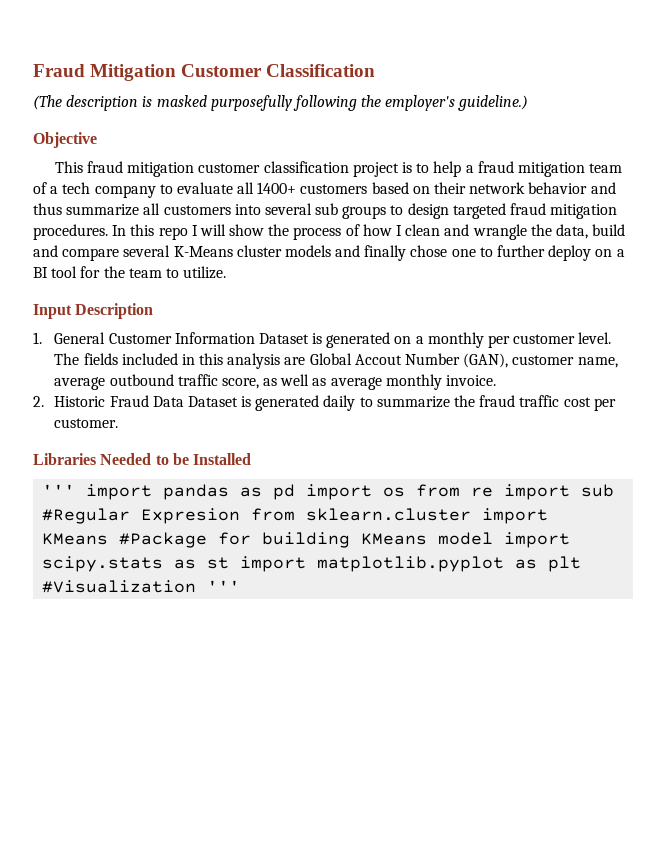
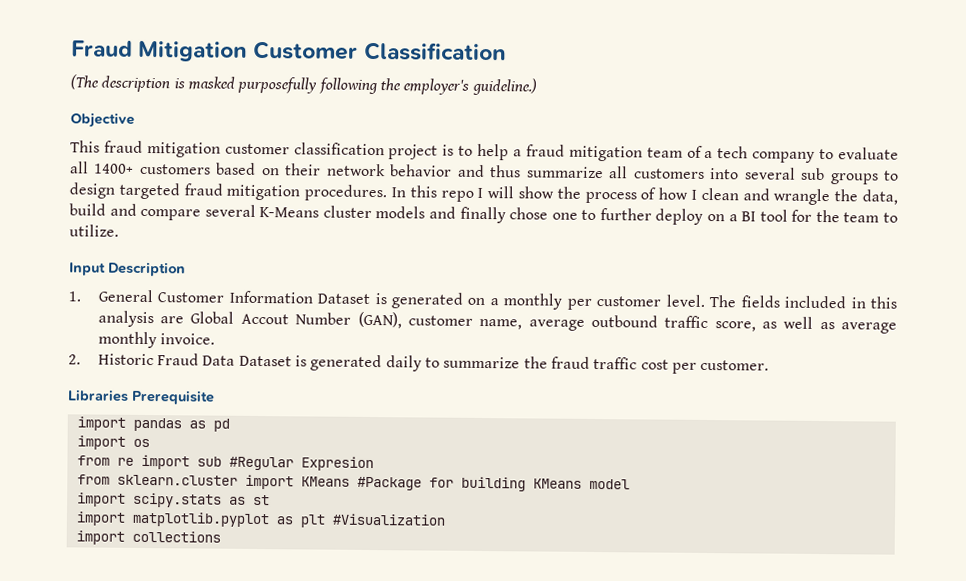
[100,453,252,465] [42,484,76,496] Needed to be Installed // ''' -> [131,389,215,405] Prerequisite //
(296, 492) none -> (230, 425) //
(406, 492) none -> (150, 443) //
(241, 516) none -> (374, 464) //
(494, 538) none -> (630, 484) //
(230, 563) none -> (270, 500) //
[207,580,241,592] ''' -> [75,530,221,545] // import collections

